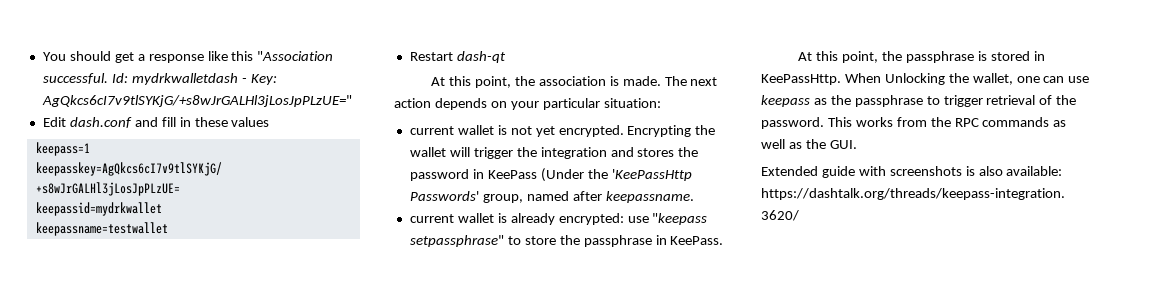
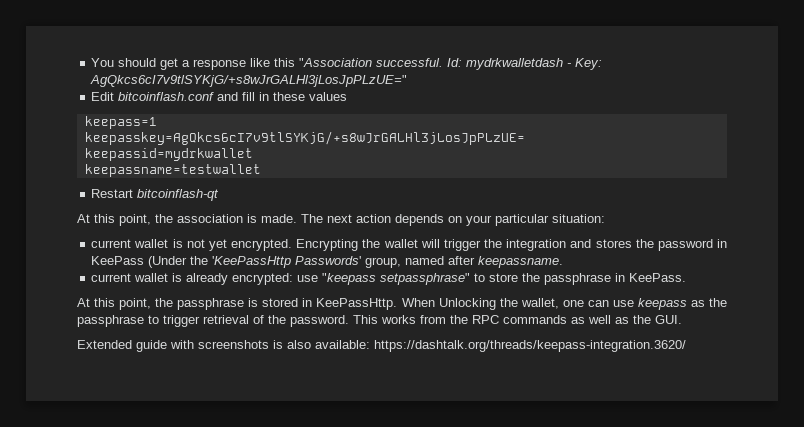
[69,117,132,128] dash.conf -> [118,92,215,101] bitcoinflash.conf
[456,51,506,63] dash-qt -> [137,189,220,201] bitcoinflash-qt

